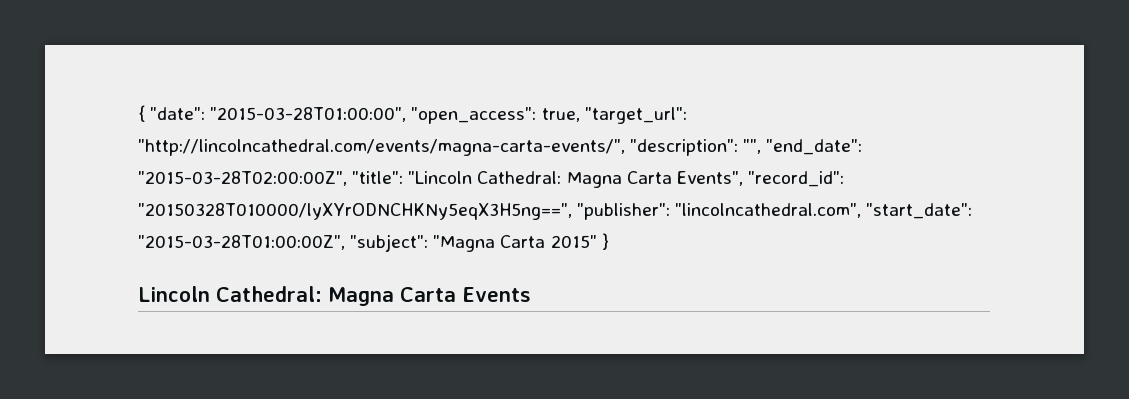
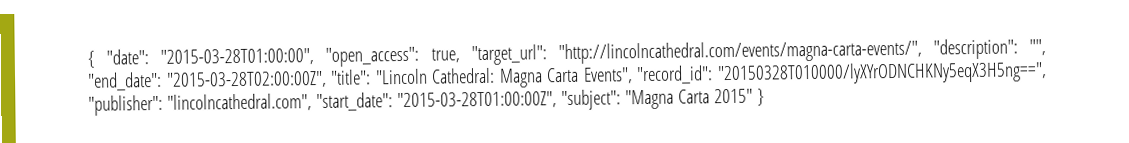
[138,286,531,306] // Lincoln Cathedral: Magna Carta Events -> (765, 97) none

